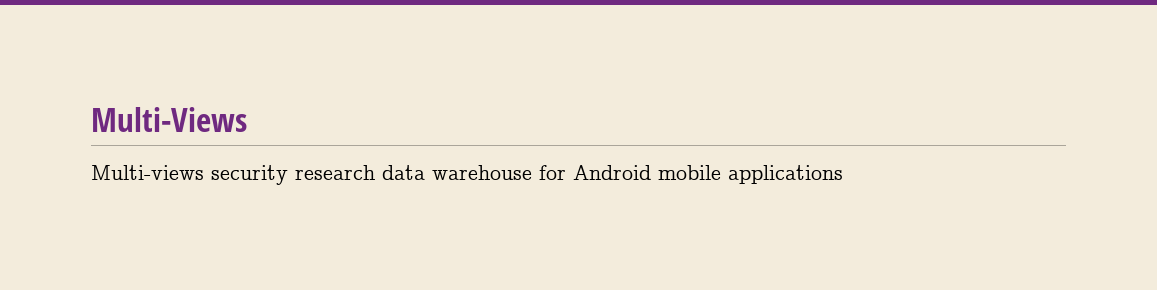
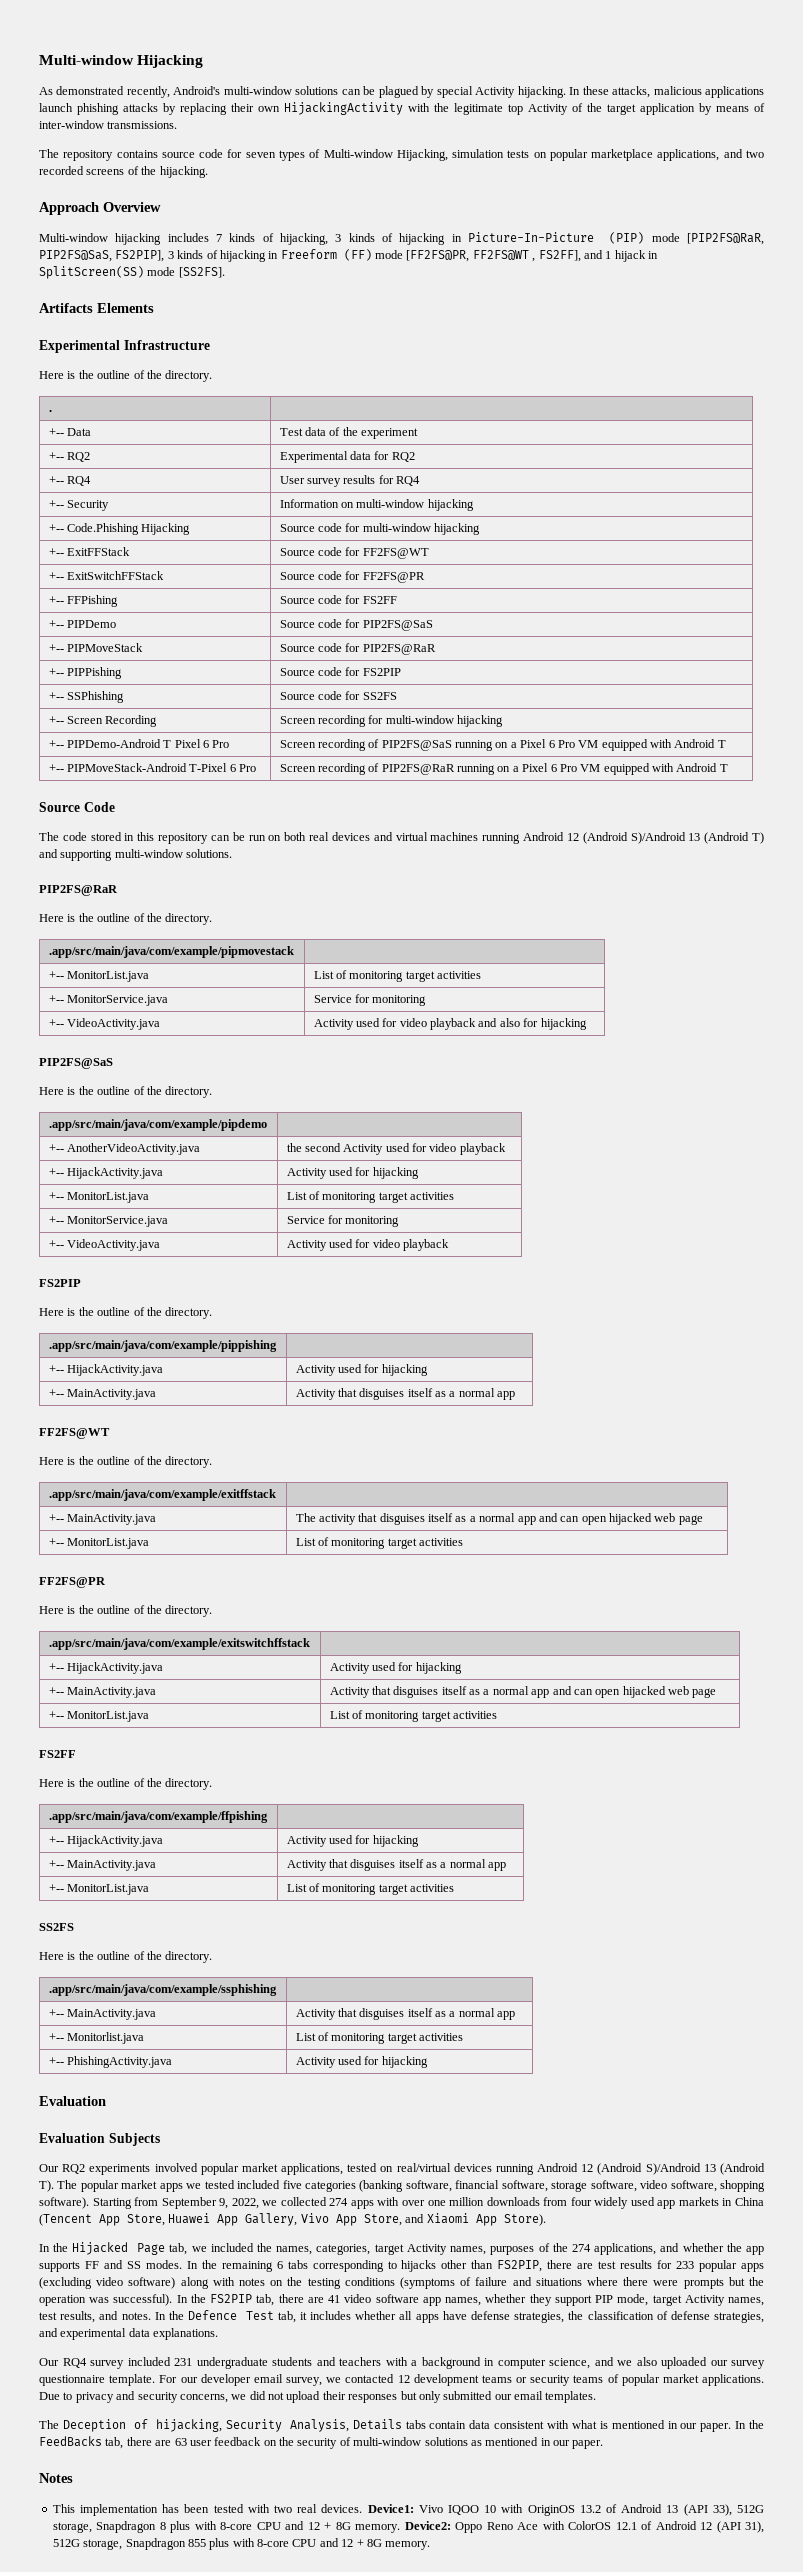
[91,107,247,132] [91,165,843,185] Multi-Views // Multi-views security research data warehouse for Android mobile applications -> [39,55,204,68] [39,86,765,98] [39,102,765,115] [39,120,178,129] [39,149,765,161] [39,166,208,178] [39,202,161,215] [39,232,764,245] [39,249,658,262] [39,266,225,279] [39,303,154,313] [39,340,210,353] [39,370,213,382] [48,409,52,412] [48,428,91,436] [279,427,419,439] [48,452,90,462] [279,451,415,463] [48,476,91,486] [279,475,421,487] [48,500,109,511] [279,499,474,511] [48,523,191,535] [279,523,481,535] [48,547,130,556] [279,547,429,559] [48,571,164,580] [279,571,425,583] [48,595,118,607] [279,595,397,604] [48,620,116,628] [279,619,433,631] [48,643,143,652] [279,643,436,655] [48,667,122,679] [279,667,401,676] [48,691,124,703] [279,691,397,700] [48,715,158,727] [279,715,504,727] [48,739,230,748] [279,739,726,751] [48,763,257,772] [279,763,728,775] [39,802,115,812] [39,832,765,844] [39,849,233,861] [39,885,118,896] [39,913,213,925] [48,946,294,958] [48,971,149,982] [313,970,482,982] [48,995,168,1006] [313,994,427,1006] [48,1018,160,1030] [313,1018,587,1030] [39,1058,113,1069] [39,1086,213,1098] [48,1119,267,1131] [48,1143,200,1155] [286,1143,506,1155] [48,1167,163,1179] [286,1167,419,1179] [48,1192,149,1203] [286,1191,455,1203] [48,1216,168,1227] [286,1215,400,1227] [48,1239,160,1251] [286,1239,450,1251] [39,1279,81,1287] [39,1307,213,1319] [48,1340,277,1352] [48,1364,163,1376] [295,1364,428,1376] [48,1389,156,1400] [295,1388,516,1400] [39,1428,110,1439] [39,1456,213,1468] [48,1489,276,1501] [48,1514,156,1525] [295,1513,703,1525] [48,1538,149,1549] [295,1537,464,1549] [39,1577,106,1588] [39,1605,213,1617] [48,1638,310,1650] [48,1662,163,1674] [329,1662,462,1674] [48,1687,156,1698] [329,1686,717,1698] [48,1711,149,1722] [329,1710,498,1722] [39,1750,76,1758] [39,1778,213,1790] [48,1811,268,1823] [48,1835,163,1847] [286,1835,419,1847] [48,1860,156,1871] [286,1859,507,1871] [48,1884,149,1895] [286,1883,455,1895] [39,1923,74,1931] [39,1951,213,1963] [48,1984,277,1996] [48,2009,156,2020] [295,2008,516,2020] [48,2032,144,2044] [295,2032,464,2044] [48,2056,172,2068] [295,2056,428,2068] [39,2096,106,2106] [39,2133,160,2146] [39,2163,765,2175] [39,2180,766,2192] [39,2197,764,2209] [39,2213,546,2226] [39,2242,765,2255] [39,2260,764,2272] [39,2277,765,2289] [39,2294,764,2306] [39,2310,765,2323] [39,2328,219,2340] [39,2357,765,2369] [39,2374,764,2386] [39,2391,597,2403] [39,2419,765,2432] [39,2436,604,2449] [39,2473,73,2483] [52,2504,765,2516] [52,2521,765,2533] [52,2538,431,2550] Multi-window Hijacking // As demonstrated recently, Android's multi-window solutions can be plagued by special Activity hijacking. In these attacks, malicious applications launch phishing attacks by replacing their own HijackingActivity with the legitimate top Activity of the target application by means of inter-window transmissions. // The repository contains source code for seven types of Multi-window Hijacking, simulation tests on popular marketplace applications, and two recorded screens of the hijacking. // Approach Overview // Multi-window hijacking includes 7 kinds of hijacking, 3 kinds of hijacking in Picture-In-Picture (PIP) mode [PIP2FS@RaR, PIP2FS@SaS, FS2PIP], 3 kinds of hijacking in Freeform (FF) mode [FF2FS@PR, FF2FS@WT , FS2FF], and 1 hijack in SplitScreen(SS) mode [SS2FS]. // Artifacts Elements // Experimental Infrastructure // Here is the outline of the directory. // . | // +-- Data | Test data of the experiment // +-- RQ2 | Experimental data for RQ2 // +-- RQ4 | User survey results for RQ4 // +-- Security | Information on multi-window hijacking // +-- Code.Phishing Hijacking | Source code for multi-window hijacking // +-- ExitFFStack | Source code for FF2FS@WT // +-- ExitSwitchFFStack | Source code for FF2FS@PR // +-- FFPishing | Source code for FS2FF // +-- PIPDemo | Source code for PIP2FS@SaS // +-- PIPMoveStack | Source code for PIP2FS@RaR // +-- PIPPishing | Source code for FS2PIP // +-- SSPhishing | Source code for SS2FS // +-- Screen Recording | Screen recording for multi-window hijacking // +-- PIPDemo-Android T Pixel 6 Pro | Screen recording of PIP2FS@SaS running on a Pixel 6 Pro VM equipped with Android T // +-- PIPMoveStack-Android T-Pixel 6 Pro | Screen recording of PIP2FS@RaR running on a Pixel 6 Pro VM equipped with Android T // Source Code // The code stored in this repository can be run on both real devices and virtual machines running Android 12 (Android S)/Android 13 (Android T) and supporting multi-window solutions. // PIP2FS@RaR // Here is the outline of the directory. // .app/src/main/java/com/example/pipmovestack | // +-- MonitorList.java | List of monitoring target activities // +-- MonitorService.java | Service for monitoring // +-- VideoActivity.java | Activity used for video playback and also for hijacking // PIP2FS@SaS // Here is the outline of the directory. // .app/src/main/java/com/example/pipdemo | // +-- AnotherVideoActivity.java | the second Activity used for video playback // +-- HijackActivity.java | Activity used for hijacking // +-- MonitorList.java | List of monitoring target activities // +-- MonitorService.java | Service for monitoring // +-- VideoActivity.java | Activity used for video playback // FS2PIP // Here is the outline of the directory. // .app/src/main/java/com/example/pippishing | // +-- HijackActivity.java | Activity used for hijacking // +-- MainActivity.java | Activity that disguises itself as a normal app // FF2FS@WT // Here is the outline of the directory. // .app/src/main/java/com/example/exitffstack | // +-- MainActivity.java | The activity that disguises itself as a normal app and can open hijacked web page // +-- MonitorList.java | List of monitoring target activities // FF2FS@PR // Here is the outline of the directory. // .app/src/main/java/com/example/exitswitchffstack | // +-- HijackActivity.java | Activity used for hijacking // +-- MainActivity.java | Activity that disguises itself as a normal app and can open hijacked web page // +-- MonitorList.java | List of monitoring target activities // FS2FF // Here is the outline of the directory. // .app/src/main/java/com/example/ffpishing | // +-- HijackActivity.java | Activity used for hijacking // +-- MainActivity.java | Activity that disguises itself as a normal app // +-- MonitorList.java | List of monitoring target activities // SS2FS // Here is the outline of the directory. // .app/src/main/java/com/example/ssphishing | // +-- MainActivity.java | Activity that disguises itself as a normal app // +-- Monitorlist.java | List of monitoring target activities // +-- PhishingActivity.java | Activity used for hijacking // Evaluation // Evaluation Subjects // Our RQ2 experiments involved popular market applications, tested on real/virtual devices running Android 12 (Android S)/Android 13 (Android T). The popular market apps we tested included five categories (banking software, financial software, storage software, video software, shopping software). Starting from September 9, 2022, we collected 274 apps with over one million downloads from four widely used app markets in China (Tencent App Store, Huawei App Gallery, Vivo App Store, and Xiaomi App Store). // In the Hijacked Page tab, we included the names, categories, target Activity names, purposes of the 274 applications, and whether the app supports FF and SS modes. In the remaining 6 tabs corresponding to hijacks other than FS2PIP, there are test results for 233 popular apps (excluding video software) along with notes on the testing conditions (symptoms of failure and situations where there were prompts but the operation was successful). In the FS2PIP tab, there are 41 video software app names, whether they support PIP mode, target Activity names, test results, and notes. In the Defence Test tab, it includes whether all apps have defense strategies, the classification of defense strategies, and experimental data explanations. // Our RQ4 survey included 231 undergraduate students and teachers with a background in computer science, and we also uploaded our survey questionnaire template. For our developer email survey, we contacted 12 development teams or security teams of popular market applications. Due to privacy and security concerns, we did not upload their responses but only submitted our email templates. // The Deception of hijacking, Security Analysis, Details tabs contain data consistent with what is mentioned in our paper. In the FeedBacks tab, there are 63 user feedback on the security of multi-window solutions as mentioned in our paper. // Notes // This implementation has been tested with two real devices. Device1: Vivo IQOO 10 with OriginOS 13.2 of Android 13 (API 33), 512G storage, Snapdragon 8 plus with 8-core CPU and 12 + 8G memory. Device2: Oppo Reno Ace with ColorOS 12.1 of Android 12 (API 31), 512G storage, Snapdragon 855 plus with 8-core CPU and 12 + 8G memory.

